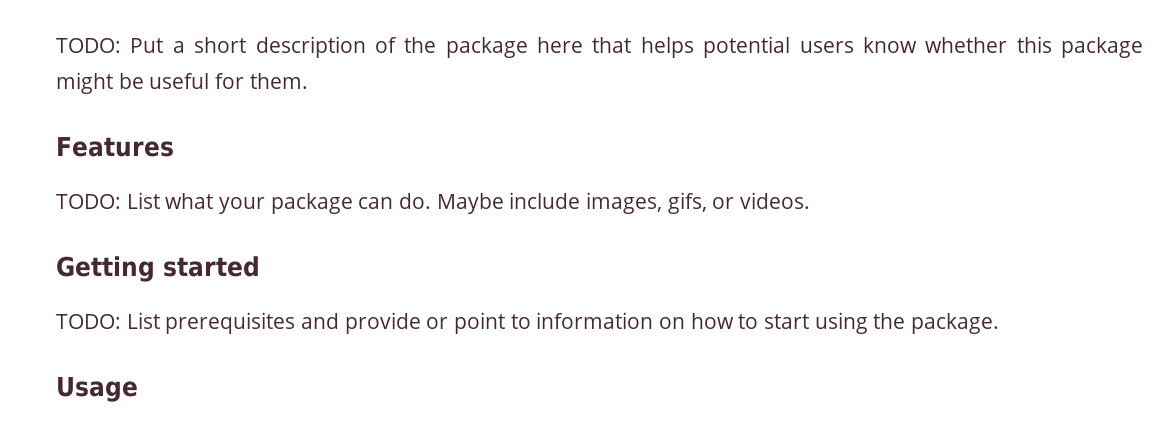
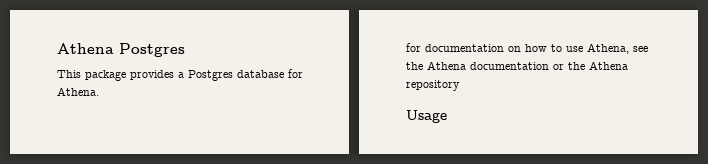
[56,36,1143,58] [56,72,308,94] [56,137,174,157] [56,192,811,214] [56,256,260,282] [56,312,1000,334] TODO: Put a short description of the package here that helps potential users know whether this package might be useful for them. // Features // TODO: List what your package can do. Maybe include images, gifs, or videos. // Getting started // TODO: List prerequisites and provide or point to information on how to start using the package. -> [57,43,185,57] [57,69,303,81] [57,87,99,96] [406,43,648,54] [406,61,628,70] [406,80,460,91] Athena Postgres // This package provides a Postgres database for Athena. // for documentation on how to use Athena, see the Athena documentation or the Athena repository

